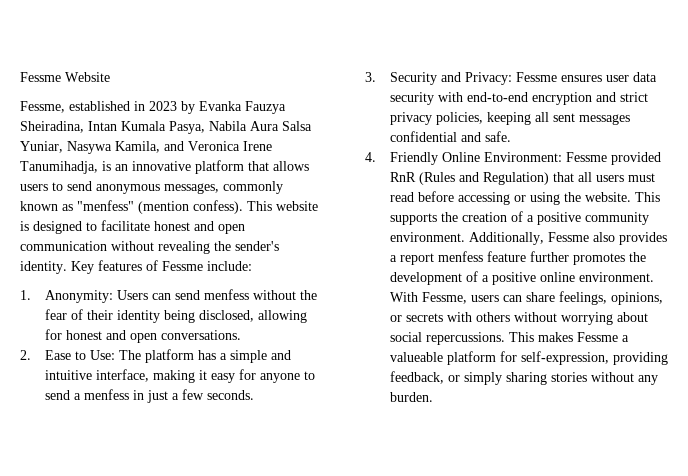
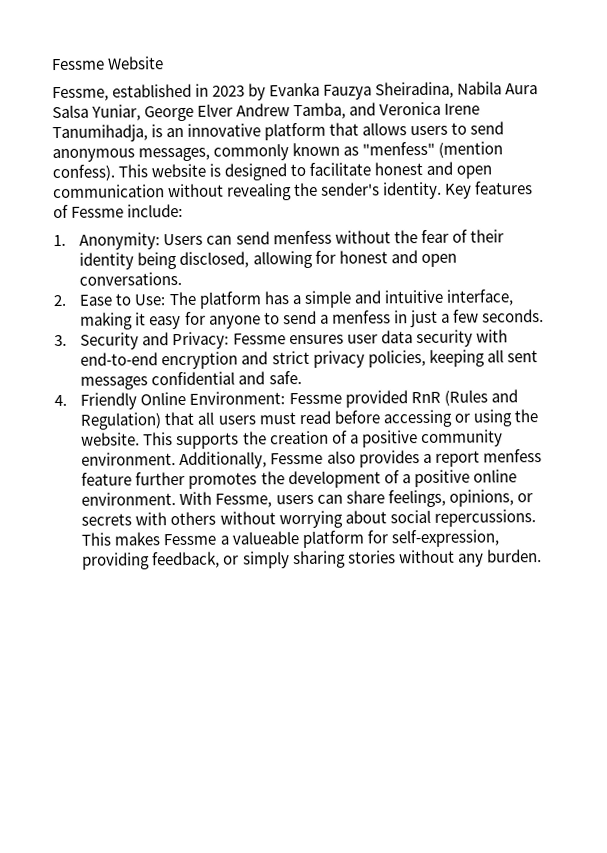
[88,121,205,134] Intan Kumala Pasya, -> (455, 90) none
[67,141,160,154] Nasywa Kamila, -> [144,102,347,122] George Elver Andrew Tamba,

